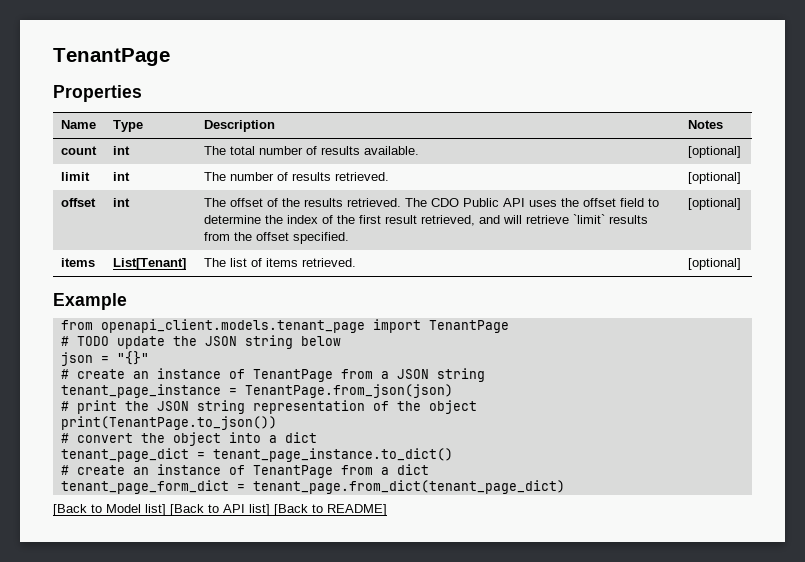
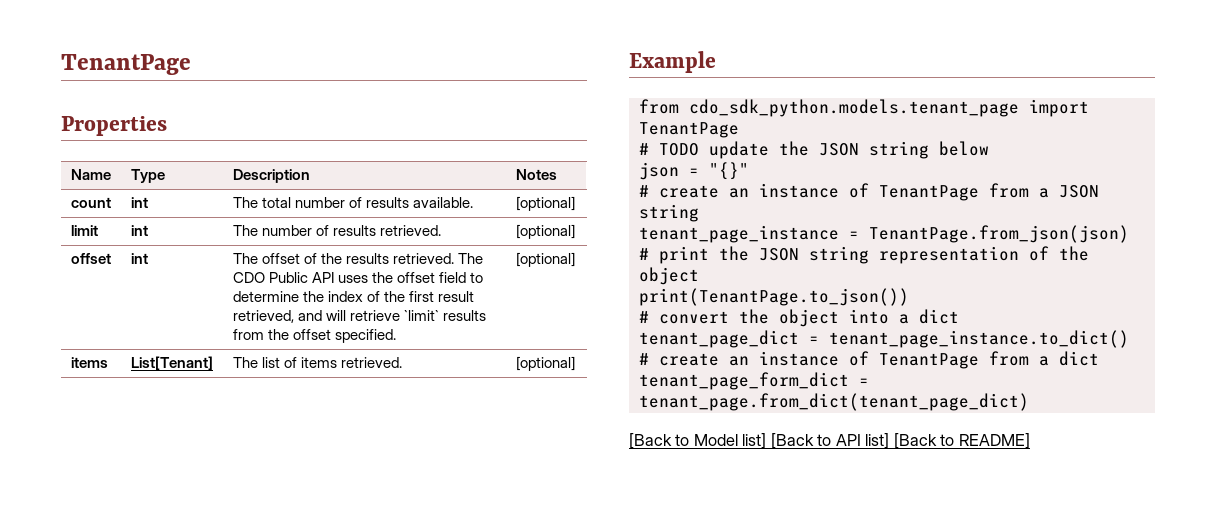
[100,319,365,333] openapi_client.models.tenant_page -> [688,99,1019,117] cdo_sdk_python.models.tenant_page

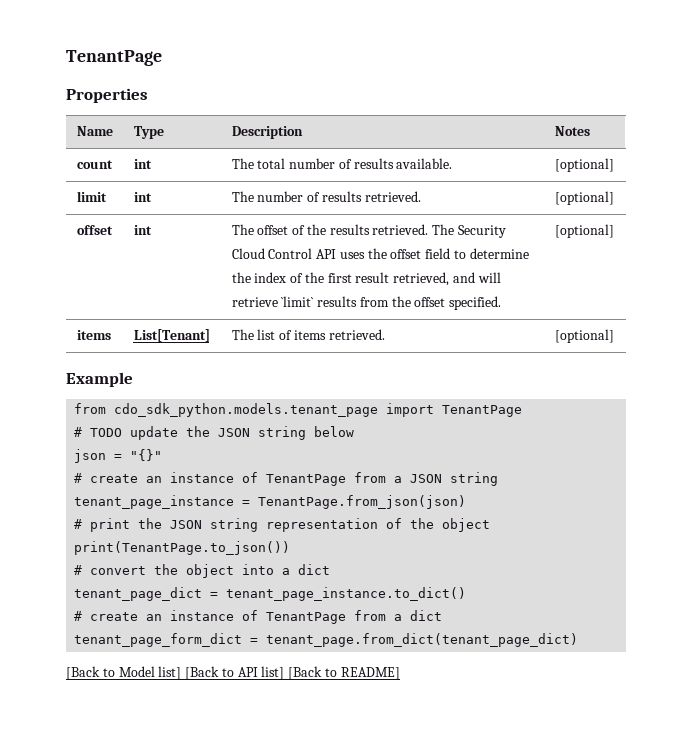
[232,272,308,283] CDO Public -> [457,225,506,238] [231,248,313,259] Security Cloud Control

